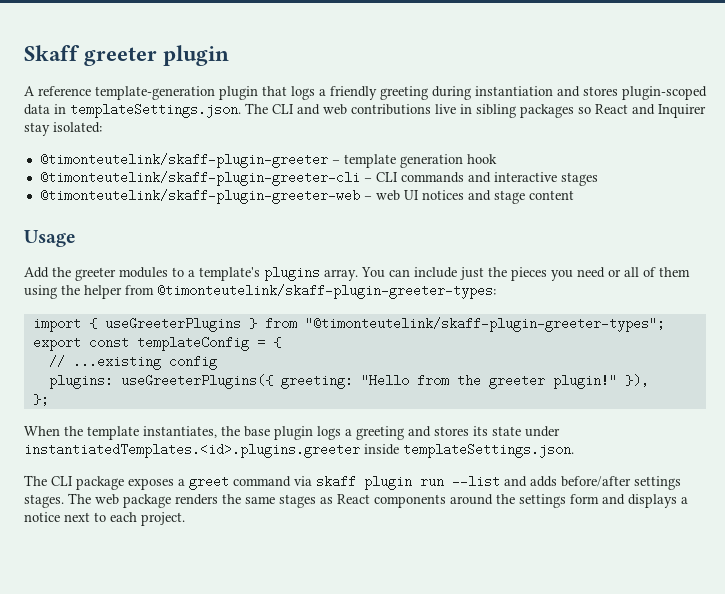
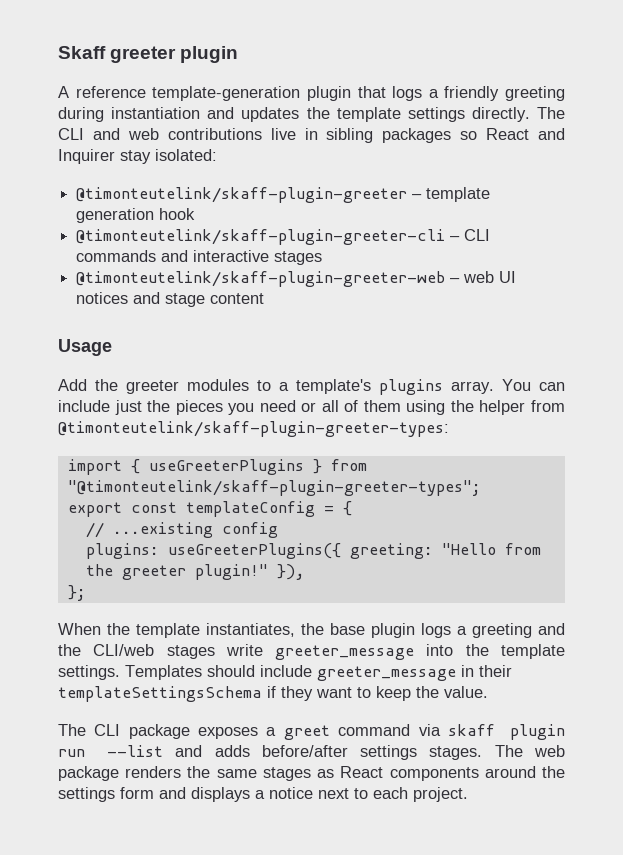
[583,86,707,100] [24,103,241,118] stores plugin-scoped data in templateSettings.json. -> [241,107,530,122] updates the template settings directly.
[434,426,560,437] [24,443,574,458] stores its state under instantiatedTemplates.<id>.plugins.greeter inside templateSettings.json. -> [58,644,565,660] [58,665,512,681] [58,686,488,702] the CLI/web stages write greeter_message into the template settings. Templates should include greeter_message in their templateSettingsSchema if they want to keep the value.

